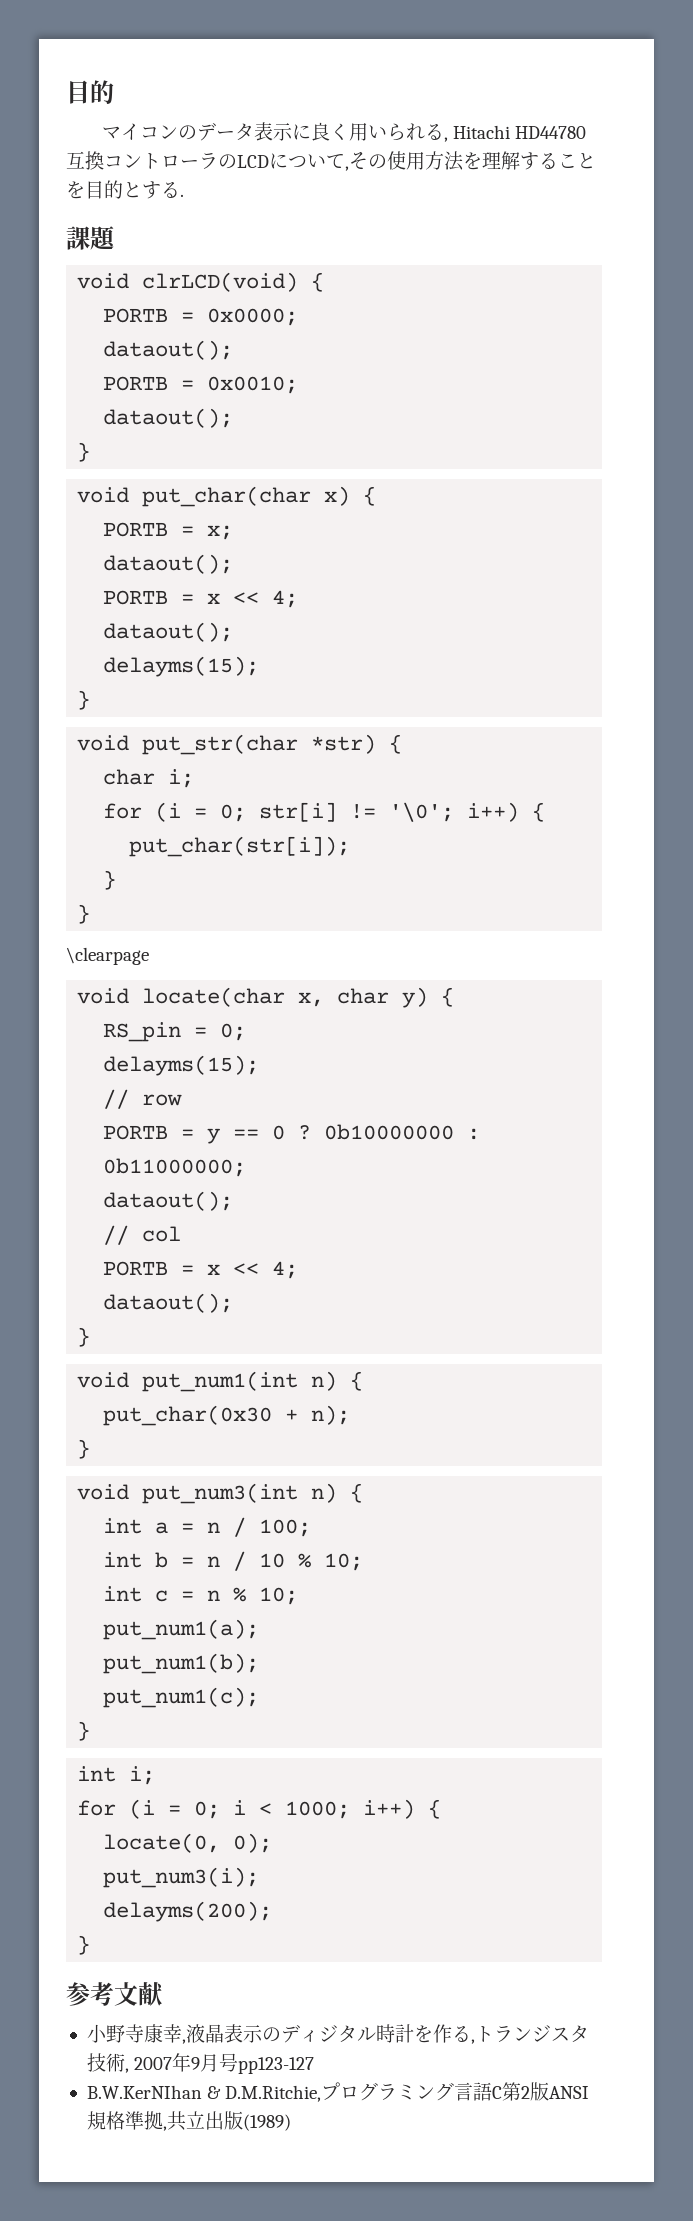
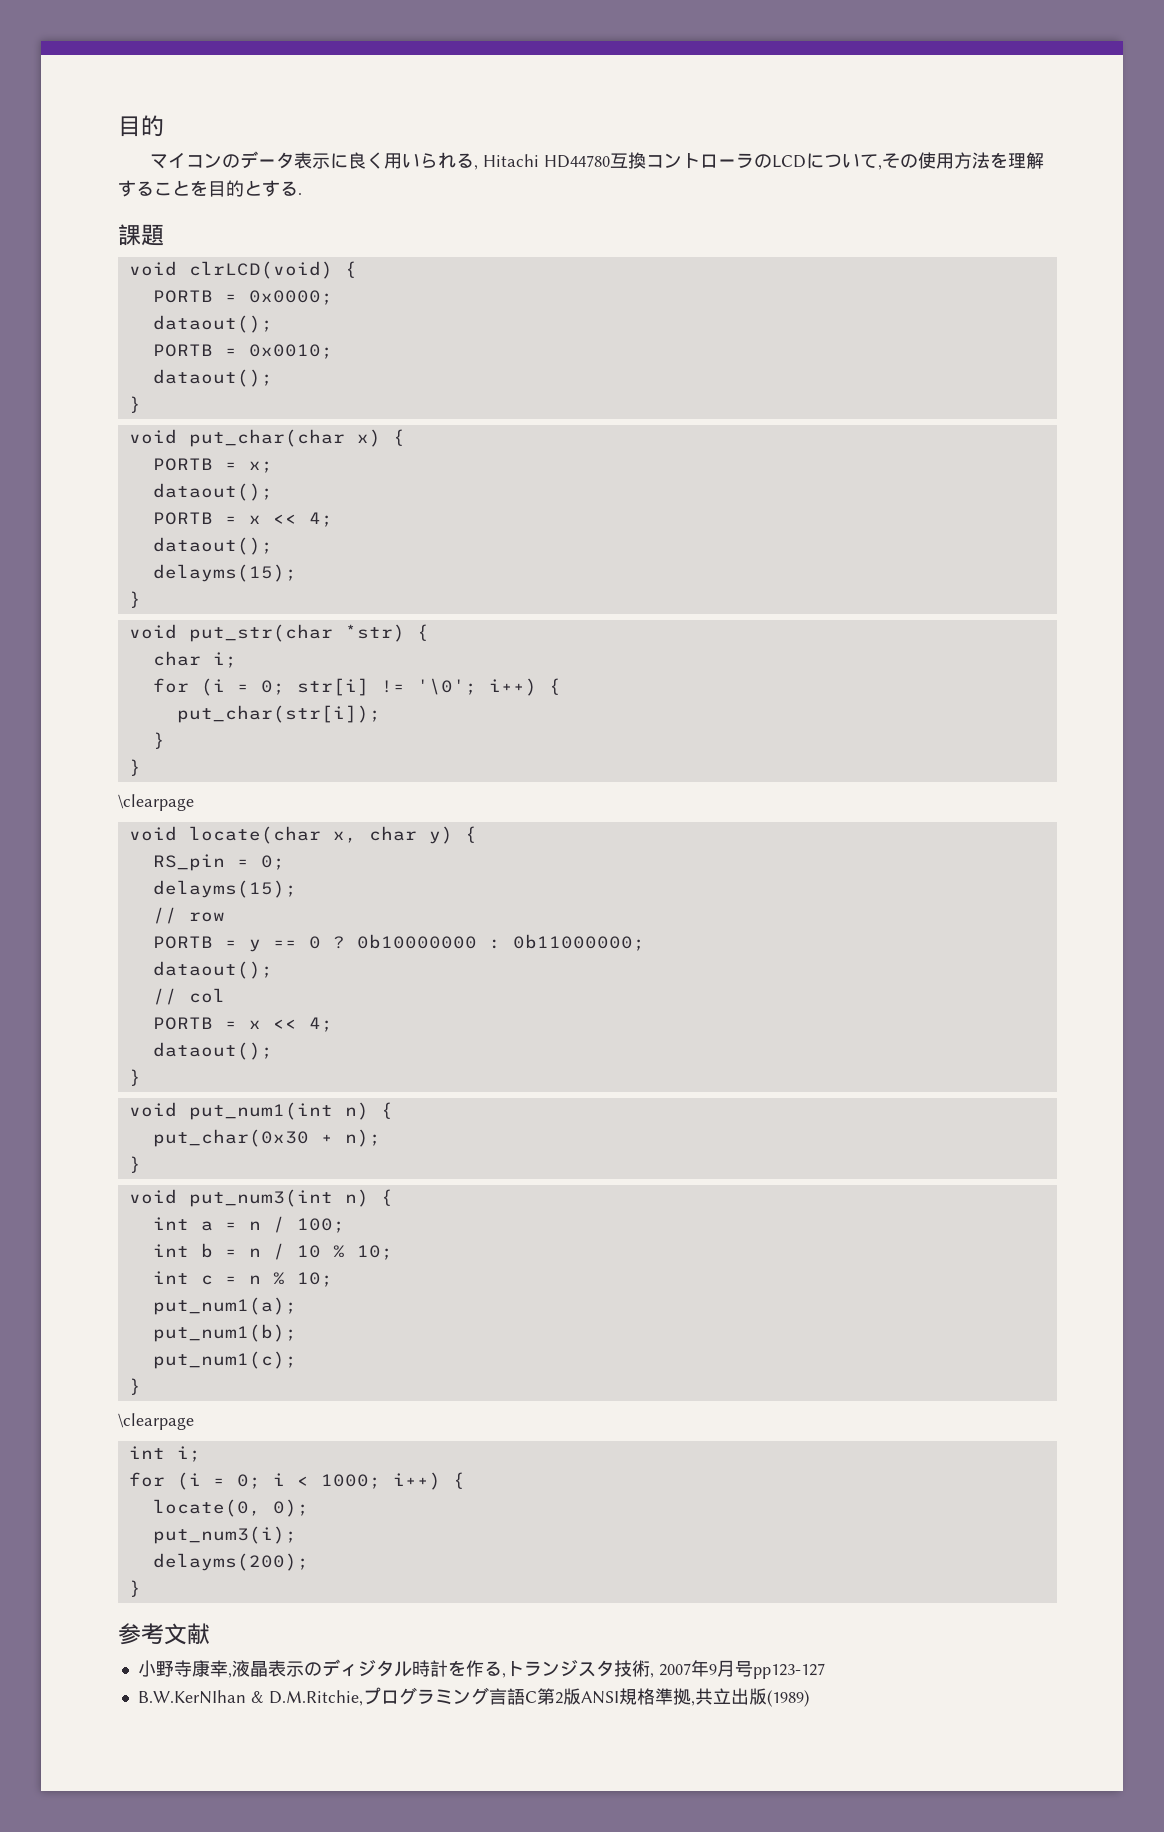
(91, 1731) none -> [118,1413,194,1430] // \clearpage

